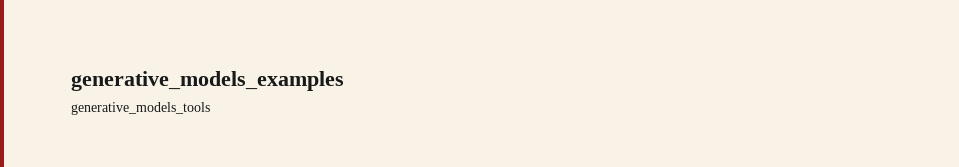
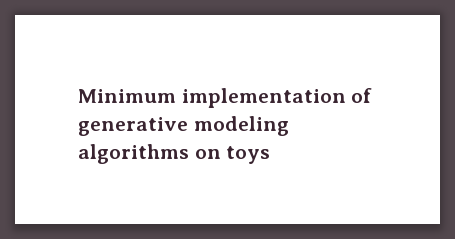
[71,71,344,91] [71,102,210,115] generative_models_examples // generative_models_tools -> [78,88,373,108] [78,116,289,136] [78,144,271,164] Minimum implementation of generative modeling algorithms on toys

